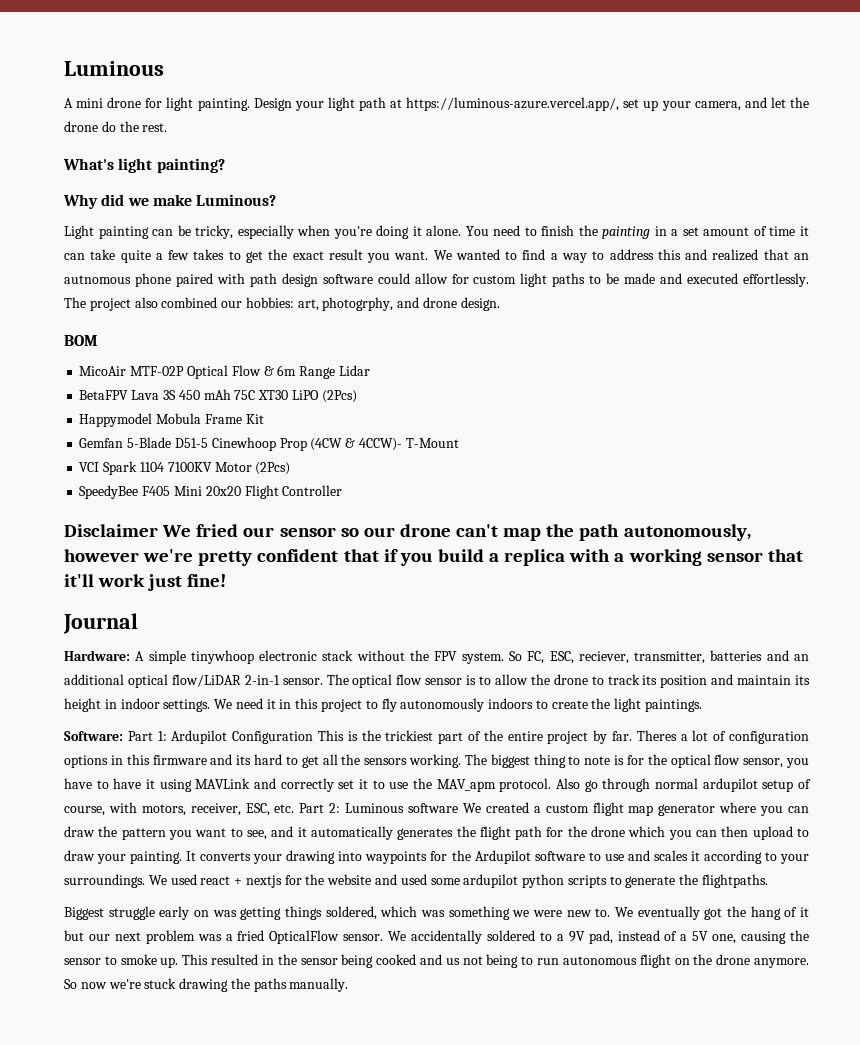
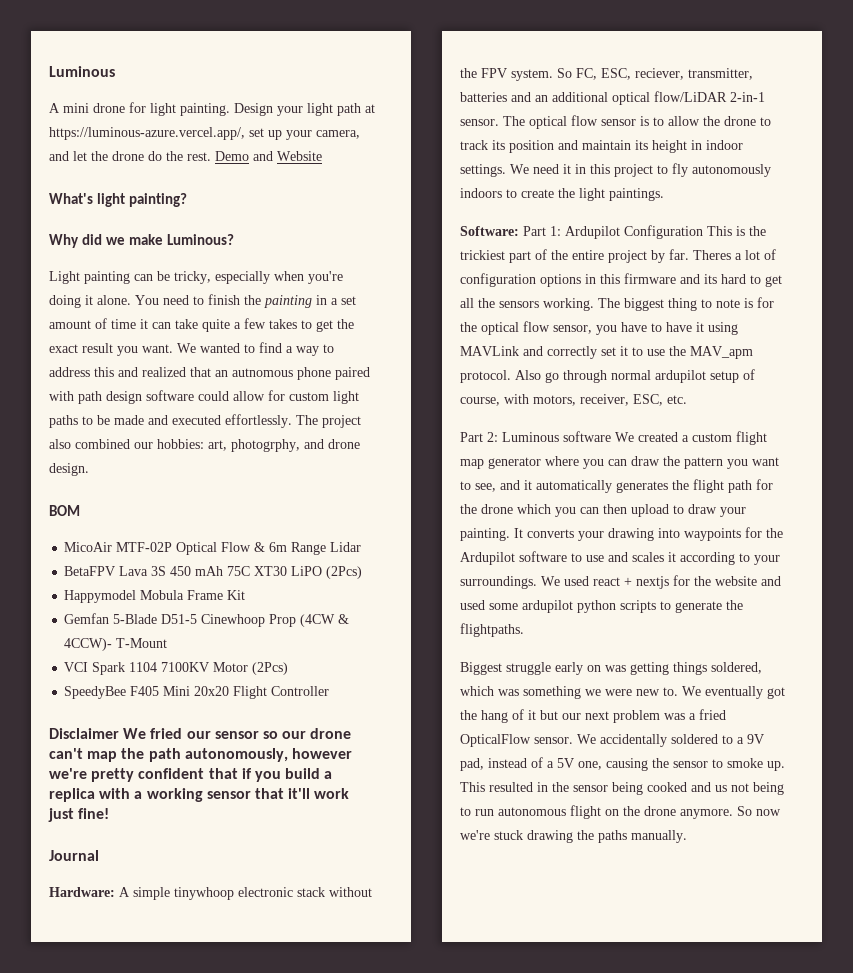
(168, 127) none -> [215,151,322,161] Demo and Website
(295, 808) none -> (687, 399) //

